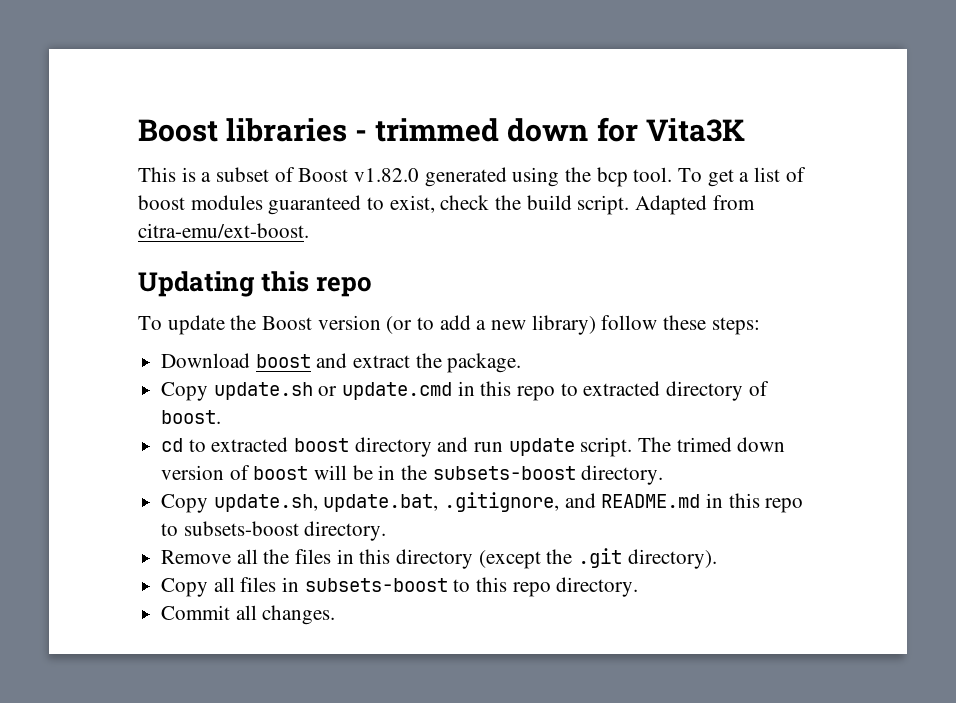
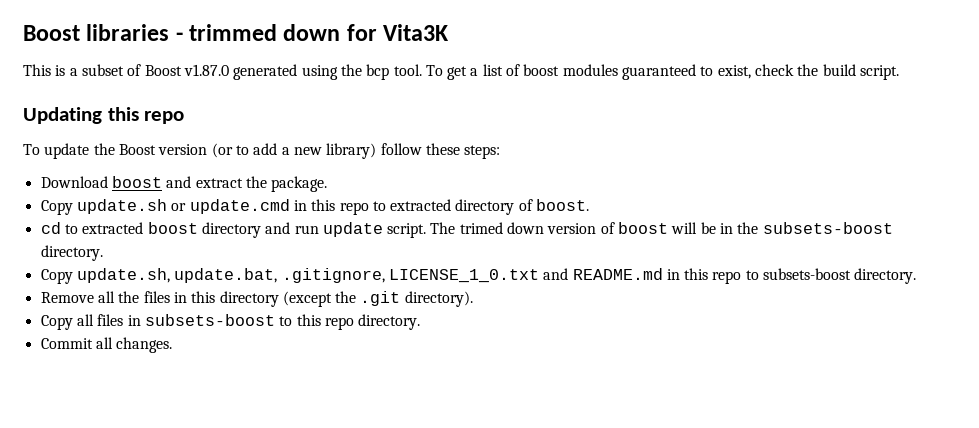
[354,168,420,182] v1.82.0 -> [183,64,229,76] v1.87.0
[635,195,755,215] [138,223,309,238] Adapted from citra-emu/ext-boost. -> (900, 72) none
(560, 502) none -> [388,269,539,283] LICENSE_1_0.txt

